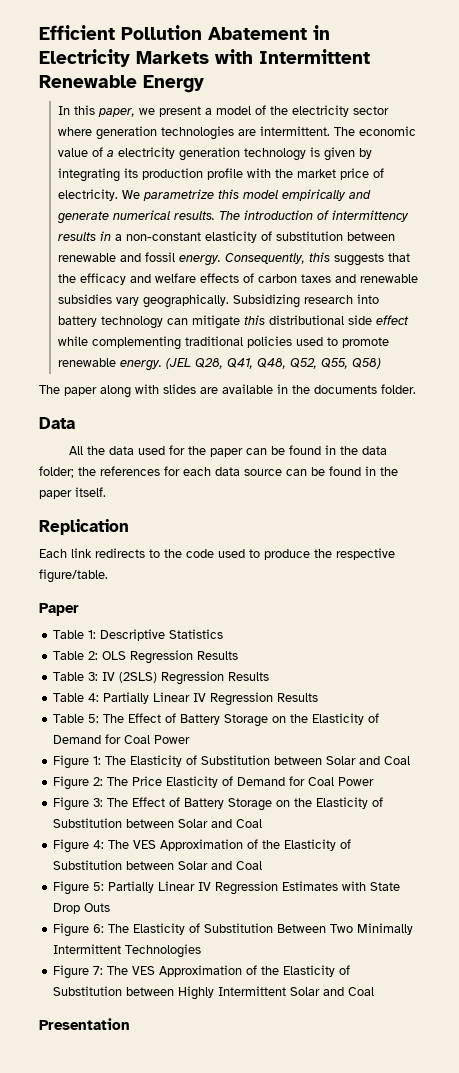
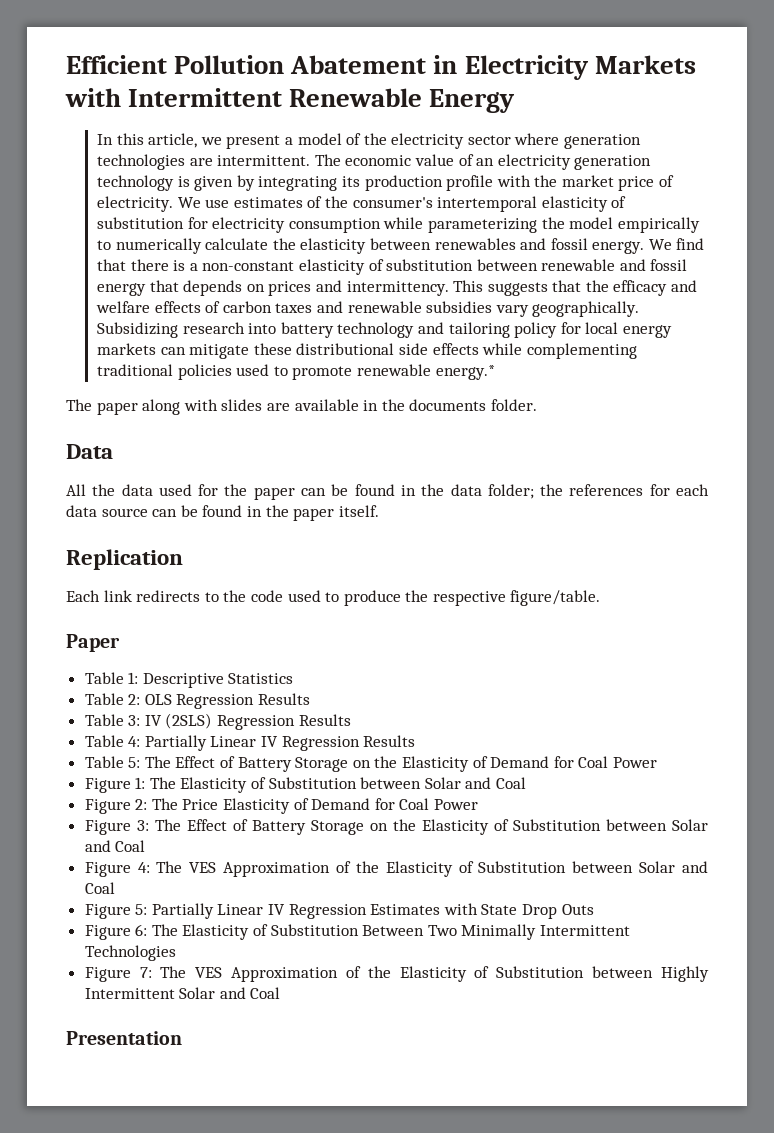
[97,108,135,117] paper, -> [148,133,198,148] article,
[106,150,114,157] a -> [476,158,495,166] an
[142,189,371,201] [56,210,409,224] [57,231,111,241] parametrize this model empirically and generate numerical results. The introduction of intermittency results in -> [205,196,627,212] [96,217,700,233] [96,238,705,254] [96,259,186,271] use estimates of the consumer's intertemporal elasticity of substitution for electricity consumption while parameterizing the model empirically to numerically calculate the elasticity between renewables and fossil energy. We find that there is
[178,252,330,266] energy. Consequently, this -> [96,280,484,296] energy that depends on prices and intermittency. This
(163, 322) none -> [417,322,672,338] [96,343,156,355] and tailoring policy for local energy markets
[243,315,265,325] this -> [253,343,292,355] these
[375,315,409,325] effect -> [432,343,479,355] effects
[119,358,381,371] energy. (JEL Q28, Q41, Q48, Q52, Q55, Q58) -> [435,365,495,380] energy.*

